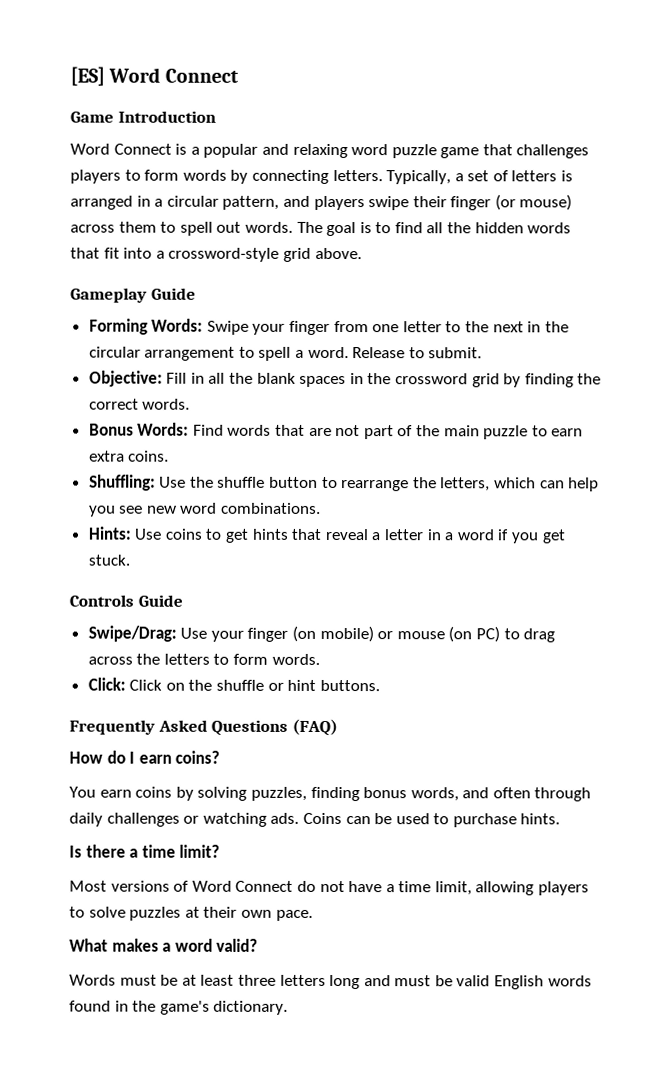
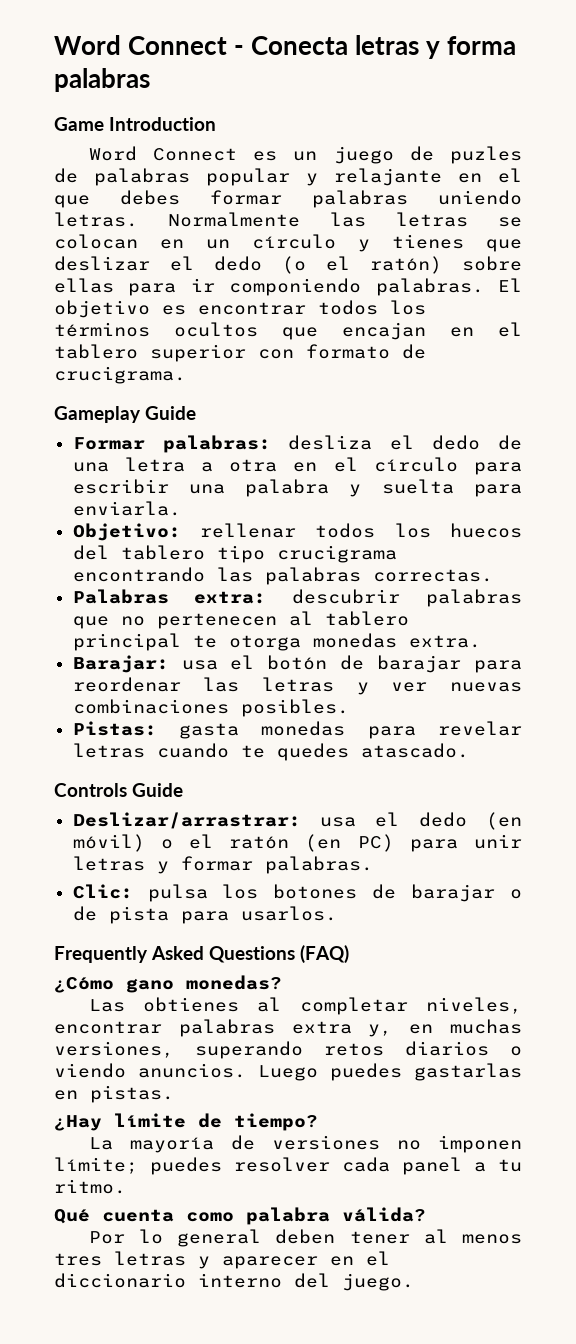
[70,66,239,86] [70,110,216,123] [70,143,590,159] [70,169,574,185] [70,194,573,211] [70,221,572,237] [70,247,362,262] [70,287,196,303] [88,318,569,335] [88,346,483,361] [88,370,602,388] [88,398,191,410] [88,422,584,440] [88,450,170,462] [88,474,600,492] [88,502,322,517] [87,526,566,544] [87,554,130,566] [69,594,183,607] [87,625,556,643] [87,653,320,665] [87,677,380,692] [69,718,338,737] [69,750,221,764] [69,786,592,802] [69,812,561,828] [69,844,221,858] [69,880,590,896] [69,906,313,921] [69,938,259,952] [69,974,592,990] [69,1000,289,1015] [ES] Word Connect // Game Introduction // Word Connect is a popular and relaxing word puzzle game that challenges players to form words by connecting letters. Typically, a set of letters is arranged in a circular pattern, and players swipe their finger (or mouse) across them to spell out words. The goal is to find all the hidden words that fit into a crossword-style grid above. // Gameplay Guide // Forming Words: Swipe your finger from one letter to the next in the circular arrangement to spell a word. Release to submit. // Objective: Fill in all the blank spaces in the crossword grid by finding the correct words. // Bonus Words: Find words that are not part of the main puzzle to earn extra coins. // Shuffling: Use the shuffle button to rearrange the letters, which can help you see new word combinations. // Hints: Use coins to get hints that reveal a letter in a word if you get stuck. // Controls Guide // Swipe/Drag: Use your finger (on mobile) or mouse (on PC) to drag across the letters to form words. // Click: Click on the shuffle or hint buttons. // Frequently Asked Questions (FAQ) // How do I earn coins? // You earn coins by solving puzzles, finding bonus words, and often through daily challenges or watching ads. Coins can be used to purchase hints. // Is there a time limit? // Most versions of Word Connect do not have a time limit, allowing players to solve puzzles at their own pace. // What makes a word valid? // Words must be at least three letters long and must be valid English words found in the game's dictionary. -> [54,35,517,59] [54,68,150,92] [54,117,216,131] [88,146,522,164] [54,168,522,186] [54,190,522,208] [54,212,522,227] [54,234,522,252] [54,256,522,274] [54,278,522,296] [54,300,426,318] [54,322,522,340] [54,344,426,362] [54,366,186,384] [54,406,196,423] [72,435,522,453] [72,457,523,475] [72,479,522,497] [72,501,181,516] [72,523,522,541] [72,545,397,563] [72,567,493,585] [72,589,522,607] [72,611,409,629] [72,633,481,651] [72,655,522,673] [72,677,522,695] [72,699,349,717] [72,721,522,739] [72,743,469,761] [54,783,183,797] [72,812,522,830] [72,834,523,852] [72,856,373,874] [72,884,522,902] [72,906,337,924] [54,945,349,963] [54,975,282,993] [88,997,522,1015] [54,1019,522,1037] [54,1041,522,1059] [54,1063,522,1081] [54,1085,174,1103] [54,1113,318,1131] [88,1135,522,1153] [54,1157,522,1175] [54,1179,126,1194] [54,1207,426,1225] [88,1229,522,1247] [54,1251,390,1269] [54,1273,414,1291] Word Connect - Conecta letras y forma palabras // Game Introduction // Word Connect es un juego de puzles de palabras popular y relajante en el que debes formar palabras uniendo letras. Normalmente las letras se colocan en un círculo y tienes que deslizar el dedo (o el ratón) sobre ellas para ir componiendo palabras. El objetivo es encontrar todos los términos ocultos que encajan en el tablero superior con formato de crucigrama. // Gameplay Guide // Formar palabras: desliza el dedo de una letra a otra en el círculo para escribir una palabra y suelta para enviarla. // Objetivo: rellenar todos los huecos del tablero tipo crucigrama encontrando las palabras correctas. // Palabras extra: descubrir palabras que no pertenecen al tablero principal te otorga monedas extra. // Barajar: usa el botón de barajar para reordenar las letras y ver nuevas combinaciones posibles. // Pistas: gasta monedas para revelar letras cuando te quedes atascado. // Controls Guide // Deslizar/arrastrar: usa el dedo (en móvil) o el ratón (en PC) para unir letras y formar palabras. // Clic: pulsa los botones de barajar o de pista para usarlos. // Frequently Asked Questions (FAQ) // ¿Cómo gano monedas? // Las obtienes al completar niveles, encontrar palabras extra y, en muchas versiones, superando retos diarios o viendo anuncios. Luego puedes gastarlas en pistas. // ¿Hay límite de tiempo? // La mayoría de versiones no imponen límite; puedes resolver cada panel a tu ritmo. // Qué cuenta como palabra válida? // Por lo general deben tener al menos tres letras y aparecer en el diccionario interno del juego.

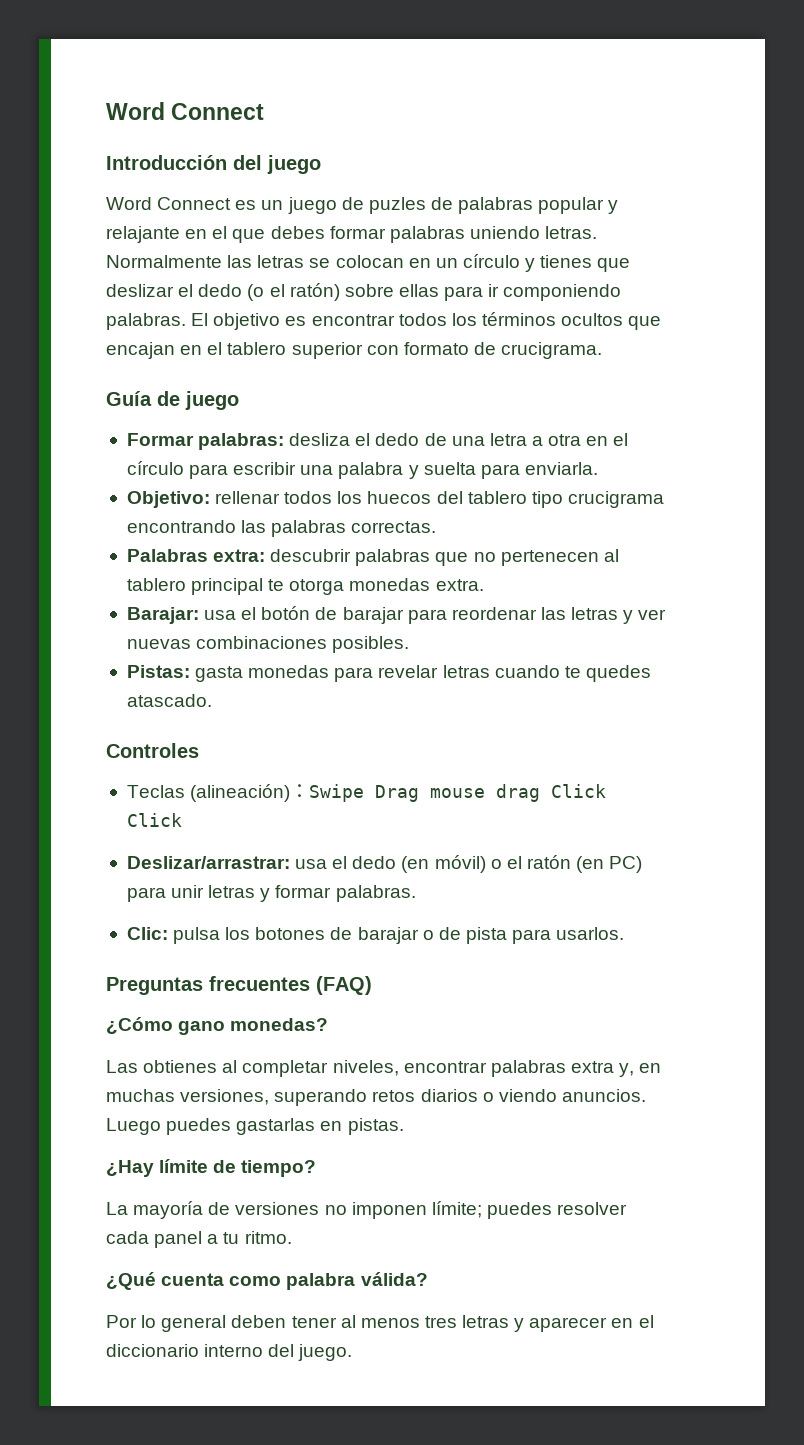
[54,35,517,59] [54,68,150,92] [54,117,216,131] Word Connect - Conecta letras y forma palabras // Game Introduction -> [106,102,265,120] [106,155,321,174] Word Connect // Introducción del juego
[54,406,196,423] Gameplay Guide -> [106,391,239,410] Guía de juego
[54,783,183,797] Controls Guide -> [106,743,199,758] [126,784,607,802] [126,813,182,827] Controles // Teclas (alineación)：Swipe Drag mouse drag Click Click
[54,946,295,963] Frequently Asked Questions -> [106,976,310,995] Preguntas frecuentes
[54,1209,90,1224] Qué -> [106,1272,156,1290] ¿Qué

